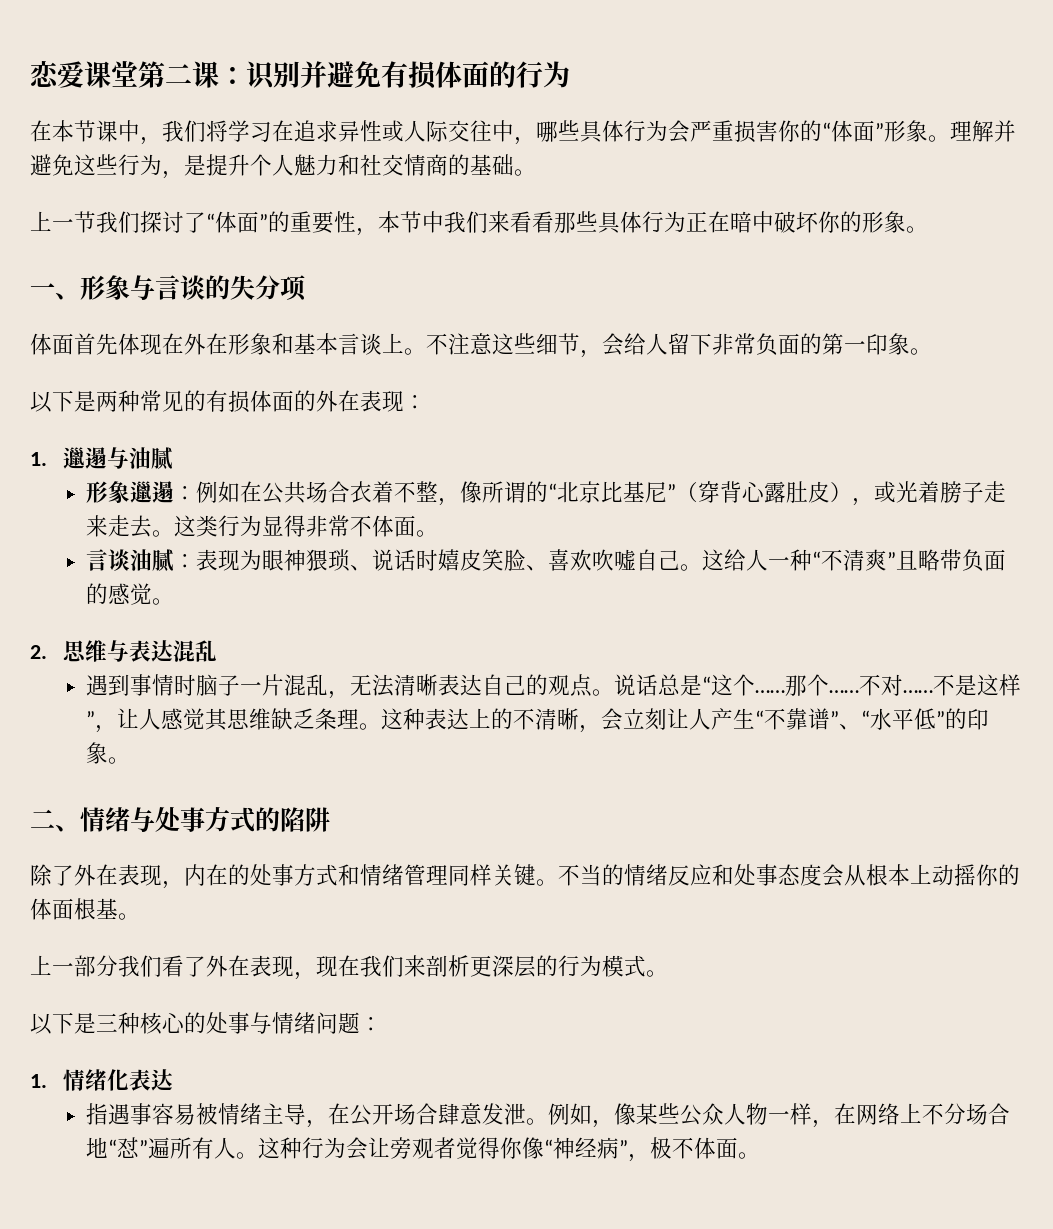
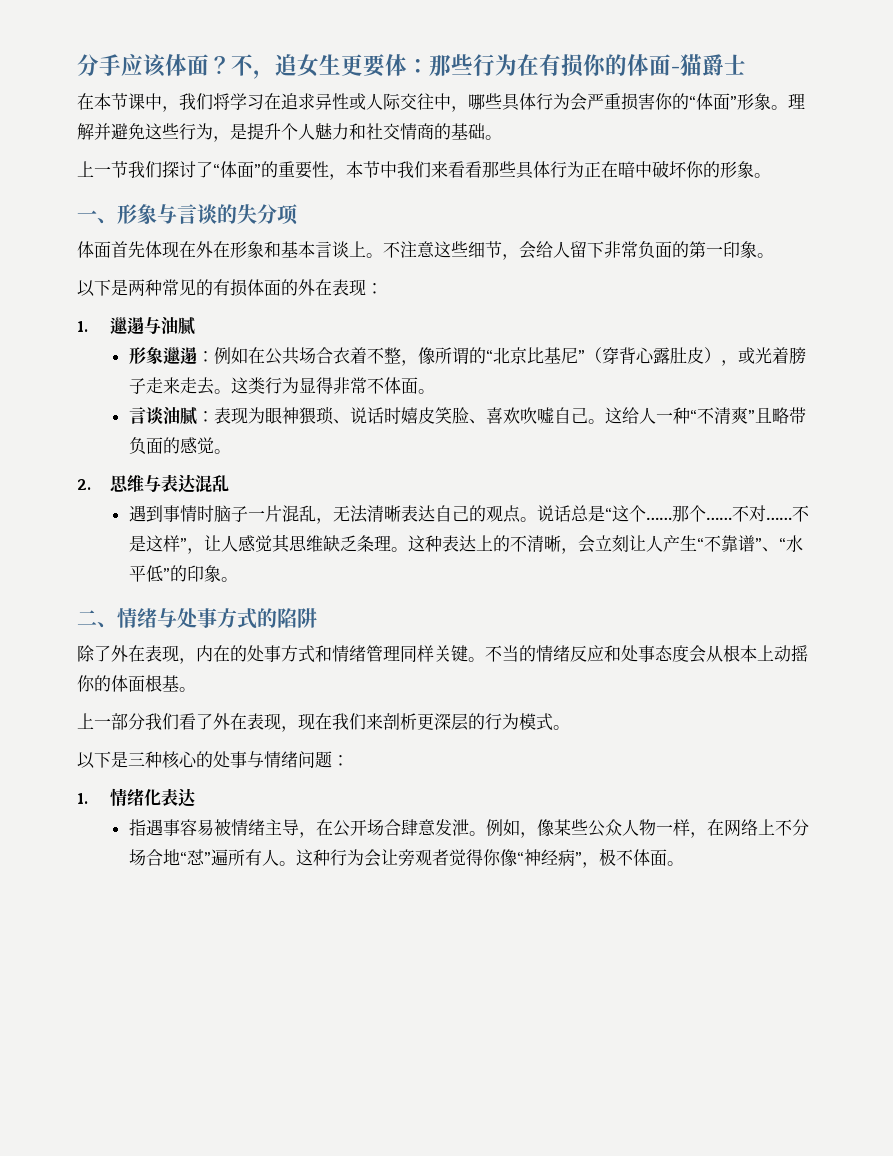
[30,60,570,90] 恋爱课堂第二课：识别并避免有损体面的行为 -> [77,54,746,79] 分手应该体面？不，追女生更要体：那些行为在有损你的体面-猫爵士

